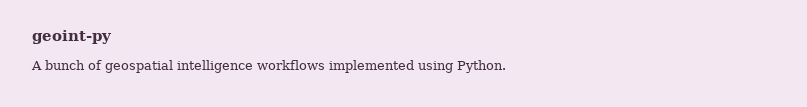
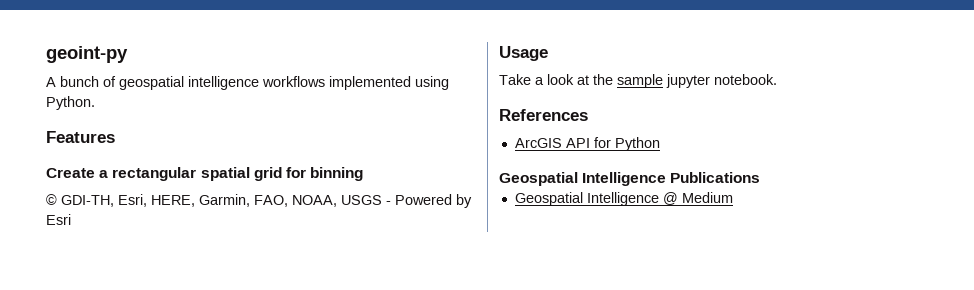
(506, 66) none -> [46,131,115,143] [46,167,364,181] [46,194,472,208] [46,214,71,225] [499,46,548,61] [499,74,777,88] [499,109,588,121] [514,137,660,151] [499,172,761,186] [514,192,733,206] // Features // Create a rectangular spatial grid for binning // © GDI-TH, Esri, HERE, Garmin, FAO, NOAA, USGS - Powered by Esri // Usage // Take a look at the sample jupyter notebook. // References // ArcGIS API for Python // Geospatial Intelligence Publications // Geospatial Intelligence @ Medium

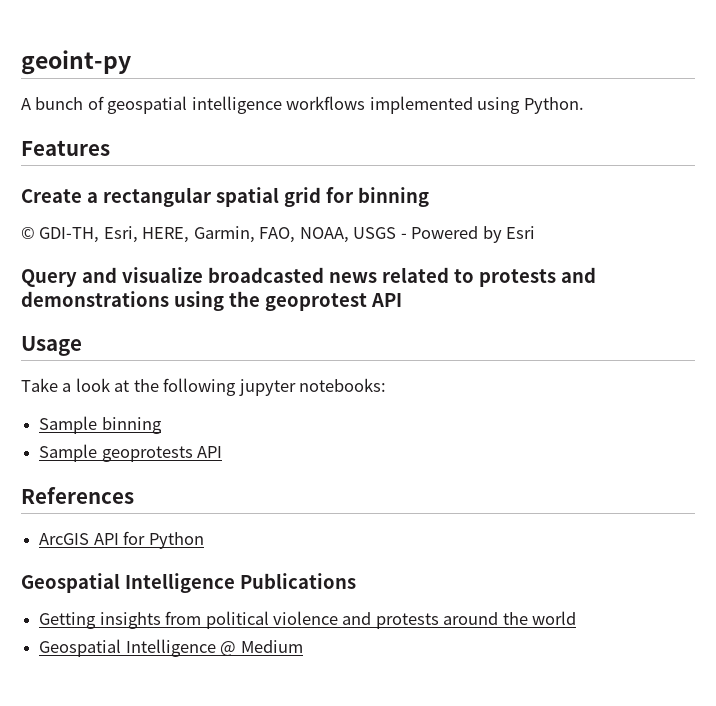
(71, 219) none -> [21,267,596,287] [21,291,402,311] // Query and visualize broadcasted news related to protests and demonstrations using the geoprotest API
[617,74,777,88] sample jupyter notebook. -> [163,378,387,396] [39,416,162,434] [39,444,223,462] following jupyter notebooks: // Sample binning // Sample geoprotests API
(761, 177) none -> [39,611,577,629] // Getting insights from political violence and protests around the world

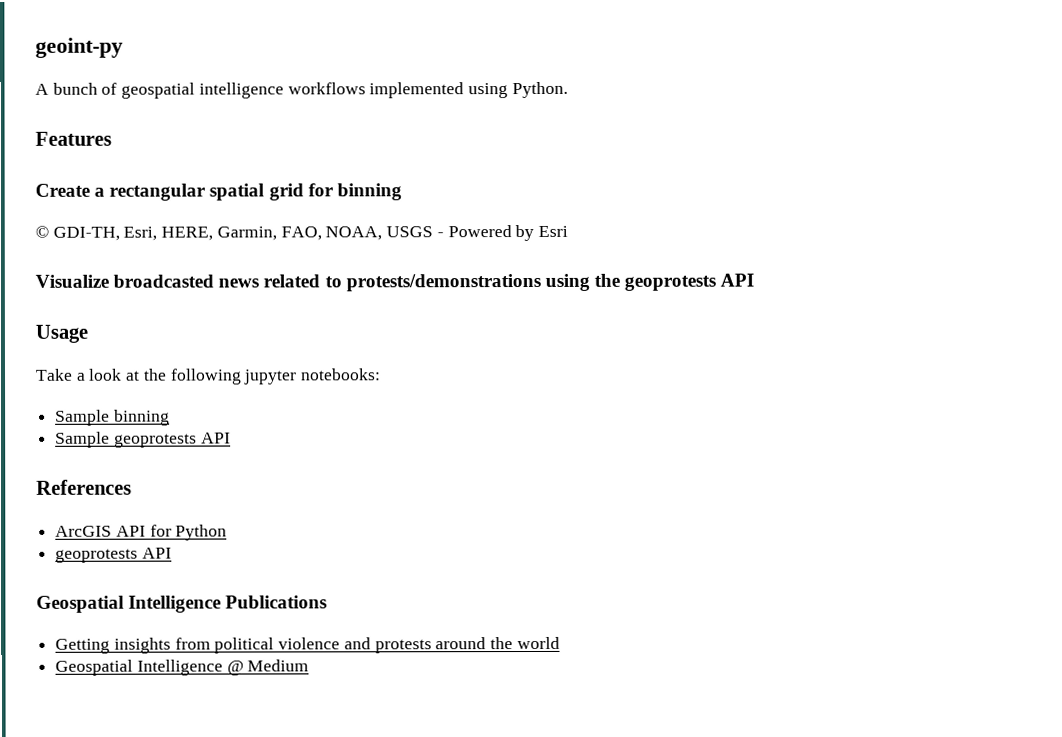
[21,267,203,287] Query and visualize -> [35,274,109,288] Visualize
[478,267,596,287] [21,291,169,307] protests and demonstrations -> [345,273,541,292] protests/demonstrations
[264,293,367,311] geoprotest -> [624,275,717,291] geoprotests
(204, 540) none -> [55,547,172,563] // geoprotests API

